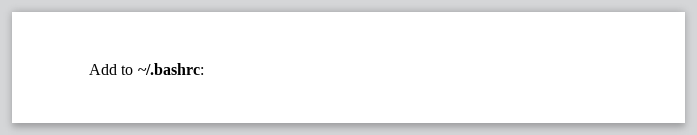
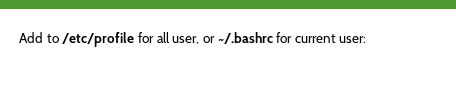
[137,63,204,75] ~/.bashrc: -> [62,32,367,47] /etc/profile for all user, or ~/.bashrc for current user:

